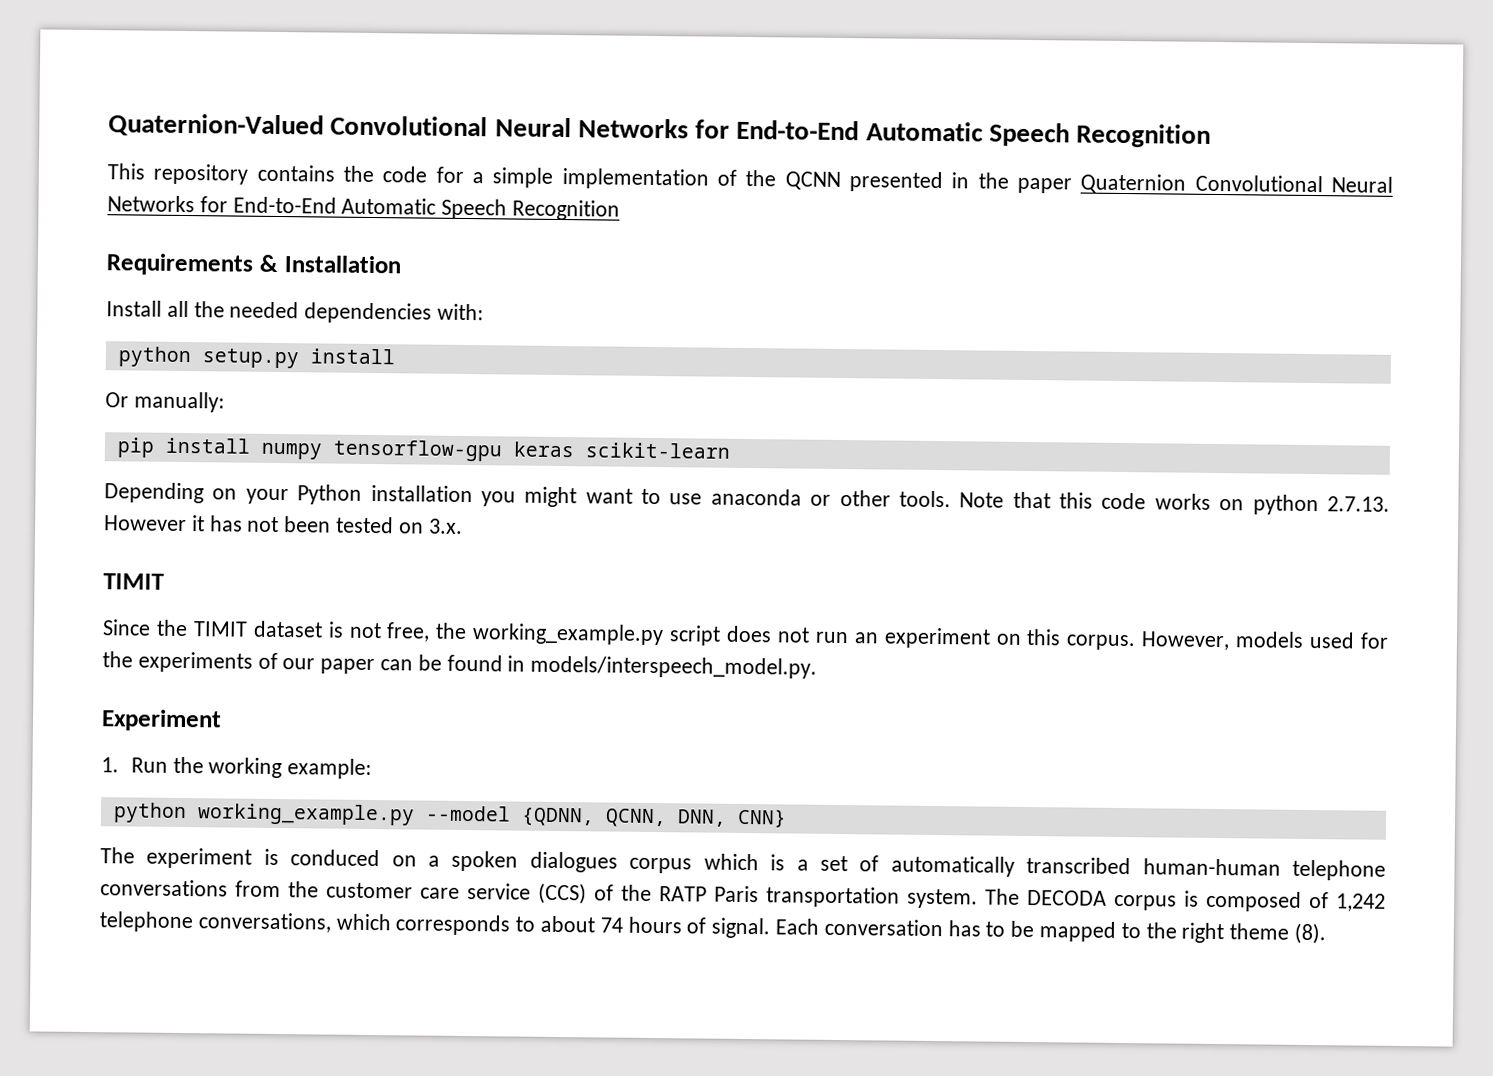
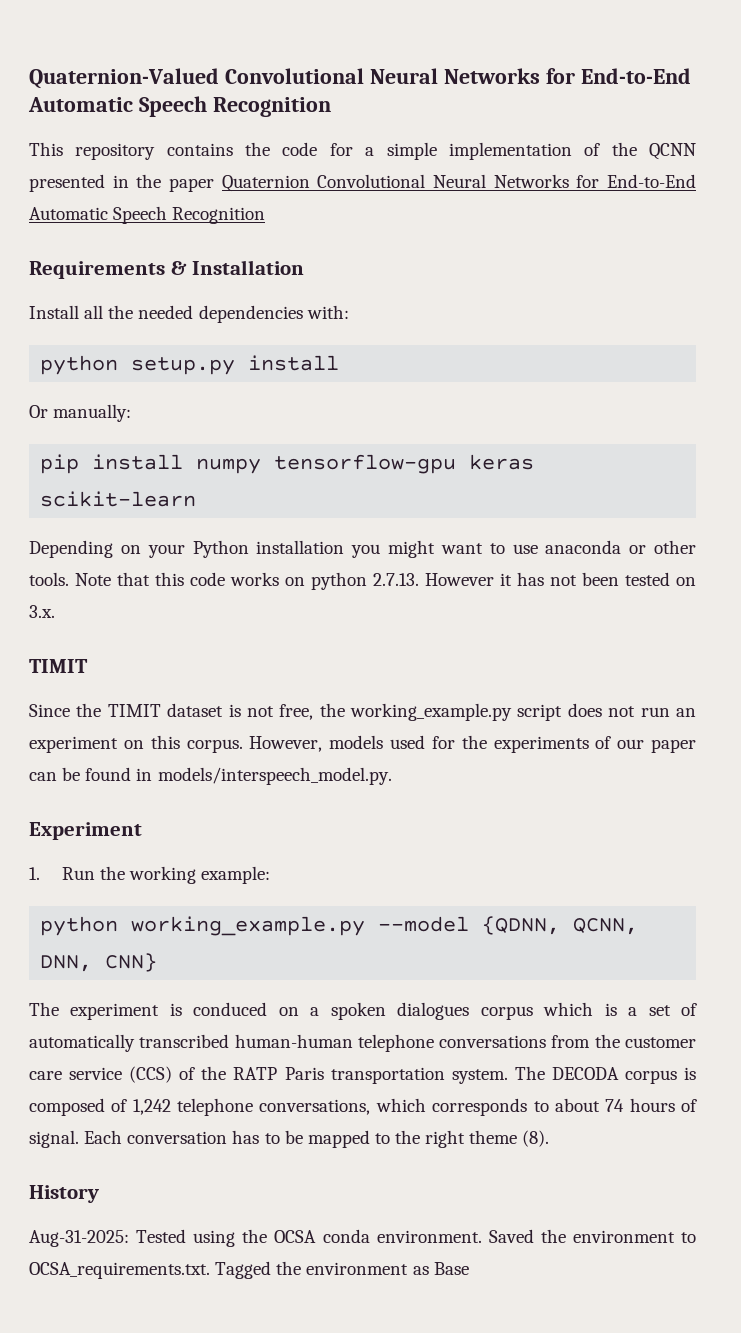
(1327, 933) none -> [29,1185,99,1203] [29,1229,697,1247] [29,1261,469,1279] // History // Aug-31-2025: Tested using the OCSA conda environment. Saved the environment to OCSA_requirements.txt. Tagged the environment as Base

